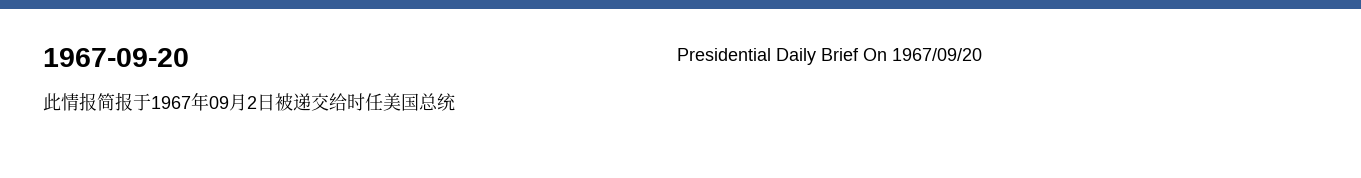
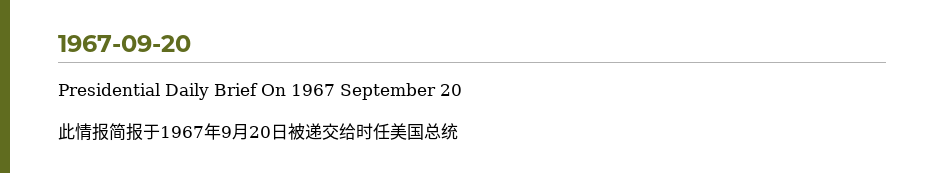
(189, 57) none -> [58,83,462,100] // Presidential Daily Brief On 1967 September 20
[209,94,257,111] 09月2 -> [221,124,271,140] 9月20
[677,48,982,65] // Presidential Daily Brief On 1967/09/20 -> (458, 131) none

